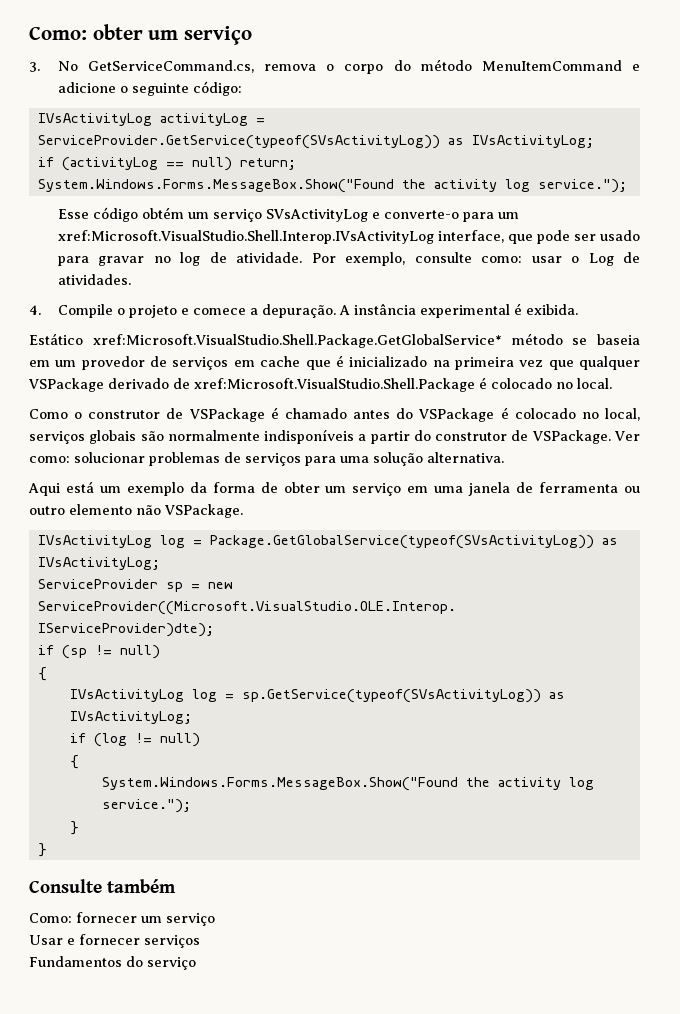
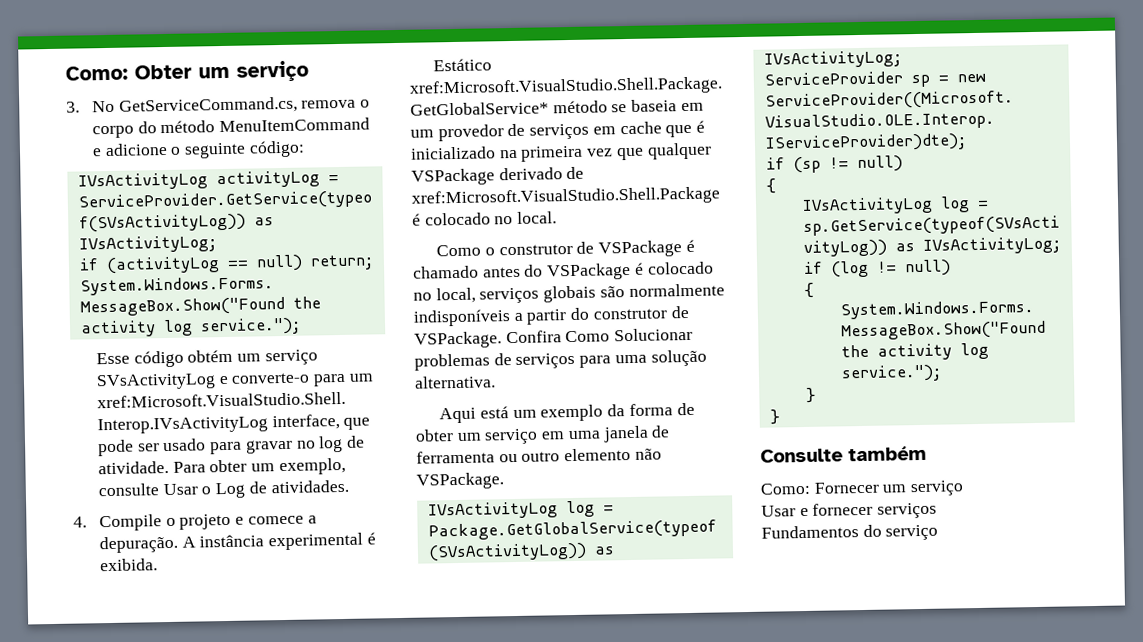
[29,24,143,40] Como: obter -> [65,64,192,81] Como: Obter
[311,252,562,266] Por exemplo, consulte como: usar -> [172,457,346,476] [97,483,198,497] Para obter um exemplo, consulte Usar
[613,431,640,441] [29,452,145,463] Ver como: solucionar -> [505,327,694,344] Confira Como Solucionar
[76,912,137,923] fornecer -> [813,481,880,494] Fornecer

